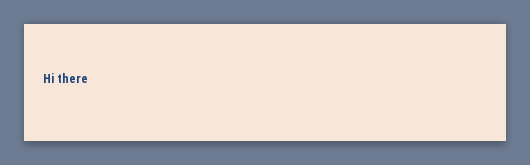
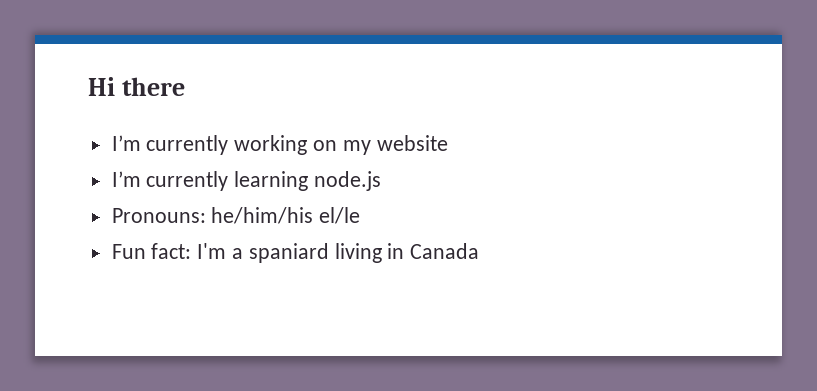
(89, 78) none -> [111,135,448,155] [111,171,382,191] [111,207,361,224] [111,243,480,263] // I’m currently working on my website // I’m currently learning node.js // Pronouns: he/him/his el/le // Fun fact: I'm a spaniard living in Canada

